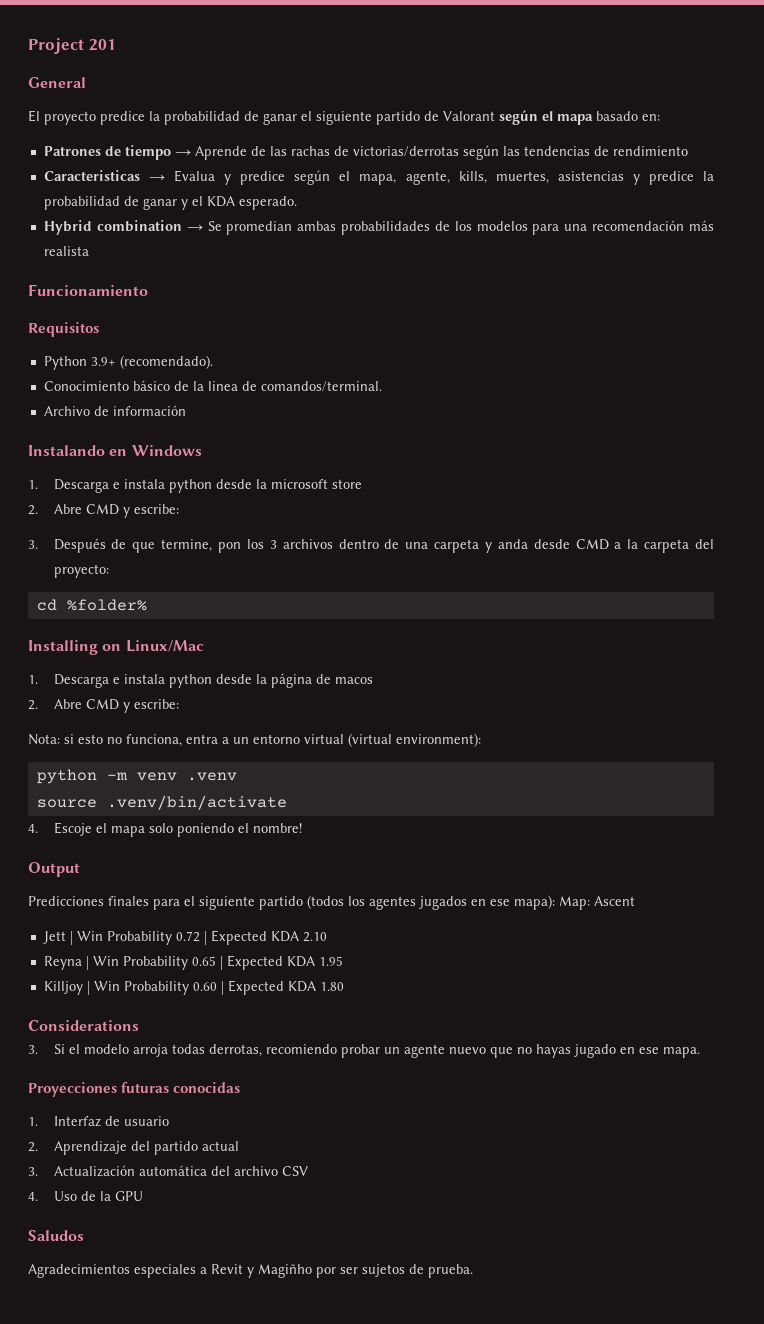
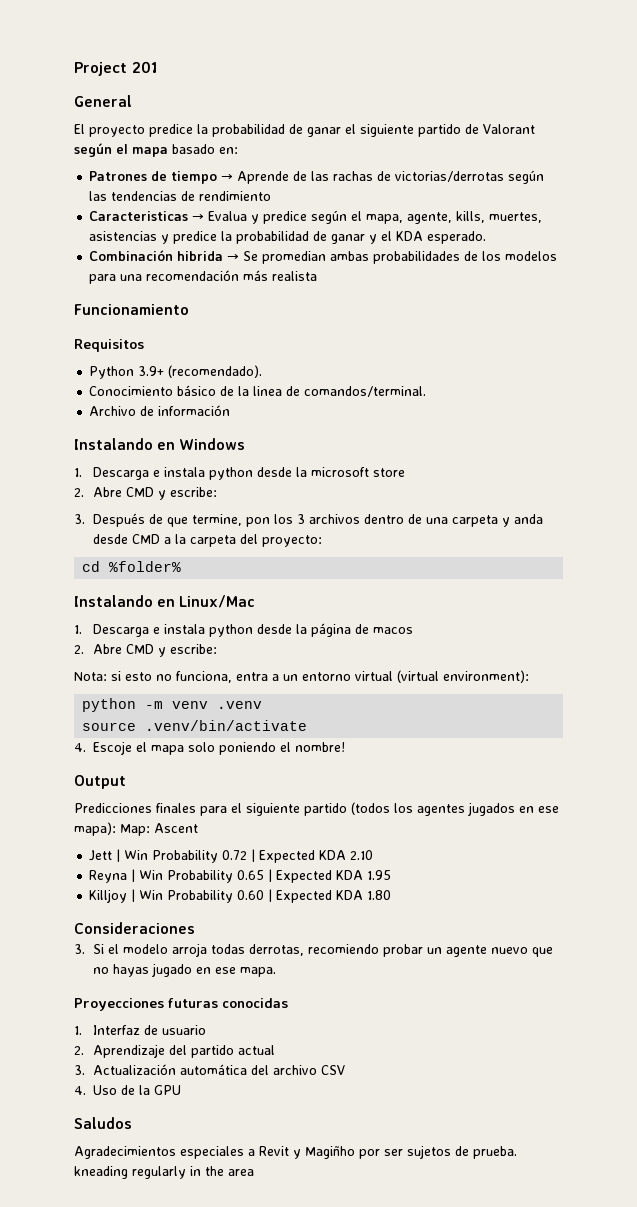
[43,220,182,235] Hybrid combination -> [89,250,224,261] Combinación hibrida
[28,640,122,655] Installing on -> [74,595,176,607] Instalando en
[28,1020,139,1031] Considerations -> [74,922,195,934] Consideraciones
(473, 1271) none -> [74,1166,254,1179] kneading regularly in the area

